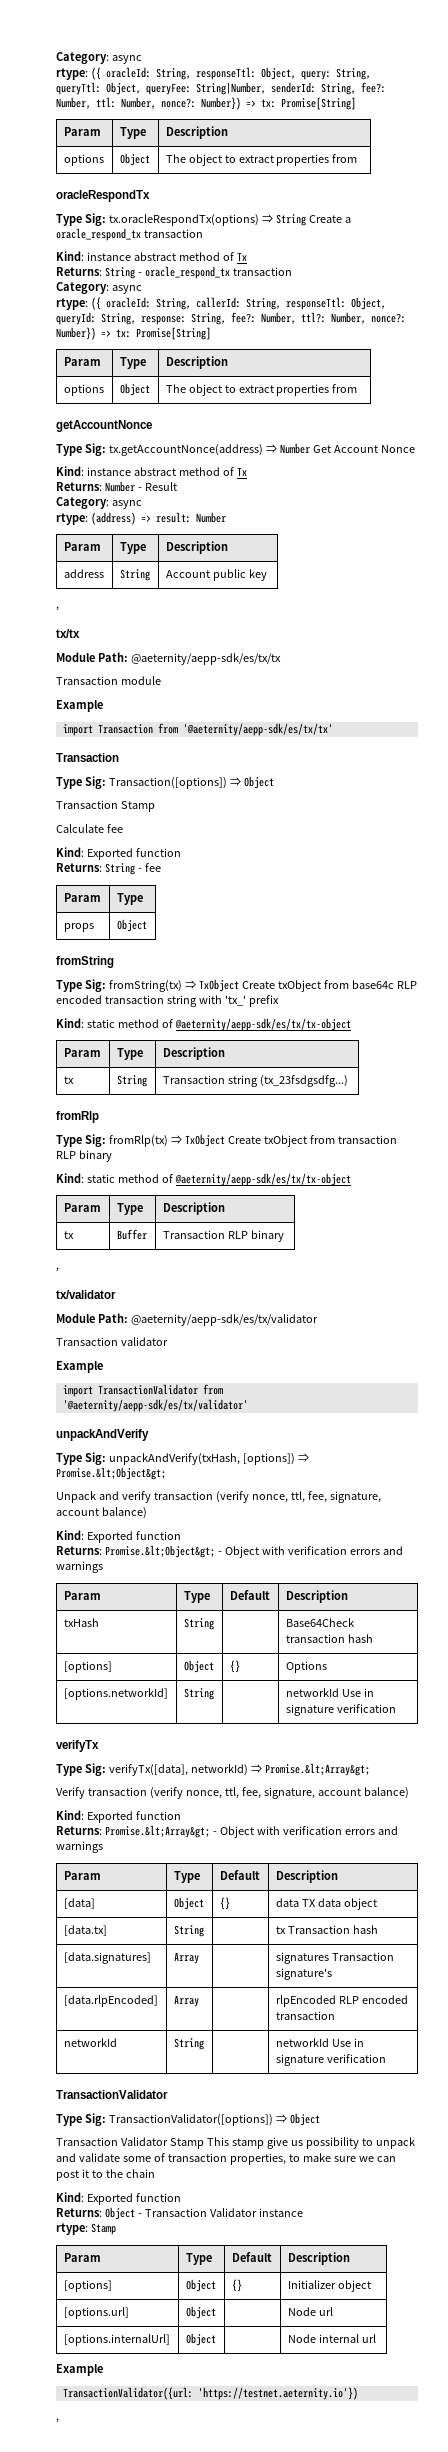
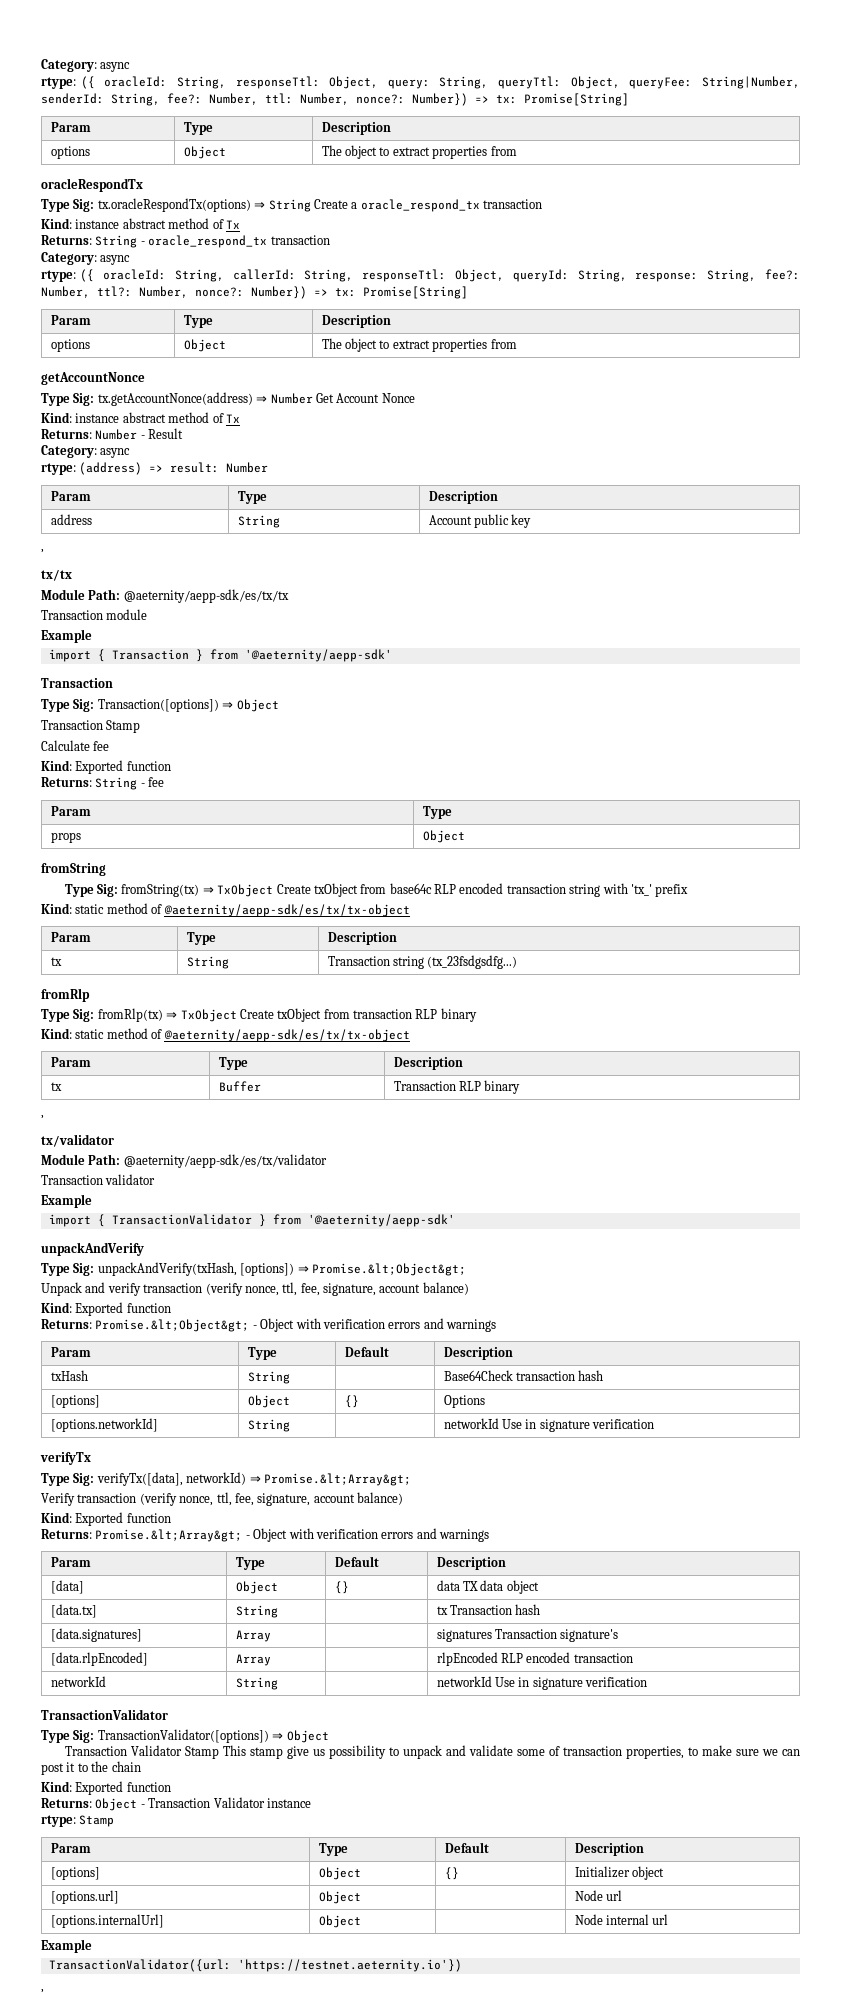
[97,723,333,736] Transaction from '@aeternity/aepp-sdk/es/tx/tx' -> [97,649,392,662] { Transaction } from '@aeternity/aepp-sdk'
[97,1384,223,1395] [62,1399,248,1412] TransactionValidator from '@aeternity/aepp-sdk/es/tx/validator' -> [97,1214,455,1227] { TransactionValidator } from '@aeternity/aepp-sdk'

